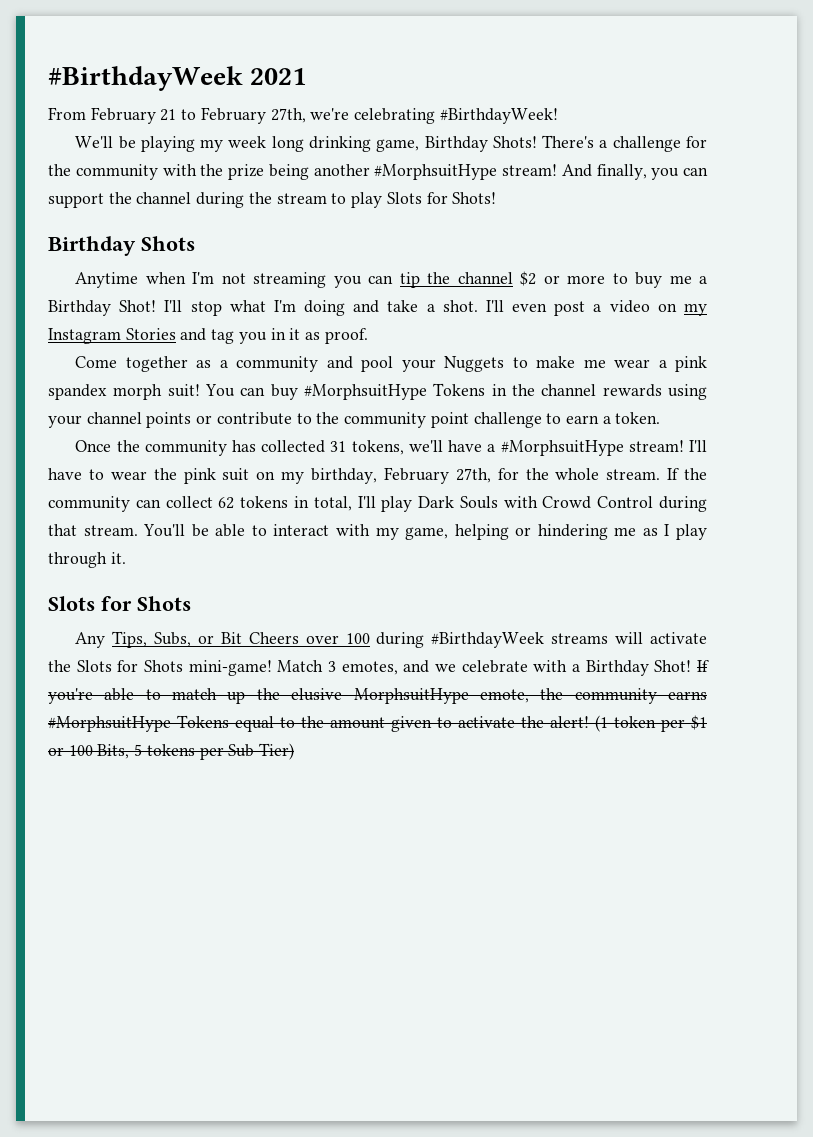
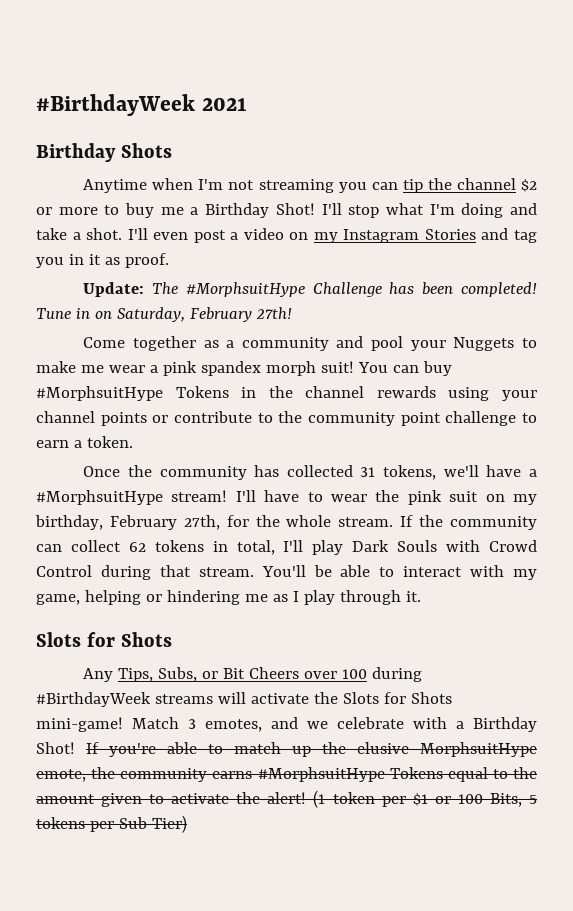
[48,107,558,124] [75,135,708,152] [48,164,708,180] [48,192,497,208] // From February 21 to February 27th, we're celebrating #BirthdayWeek! // We'll be playing my week long drinking game, Birthday Shots! There's a challenge for the community with the prize being another #MorphsuitHype stream! And finally, you can support the channel during the stream to play Slots for Shots! -> (247, 104) none
(368, 336) none -> [83,282,537,297] [36,307,292,322] // Update: The #MorphsuitHype Challenge has been completed! Tune in on Saturday, February 27th!

